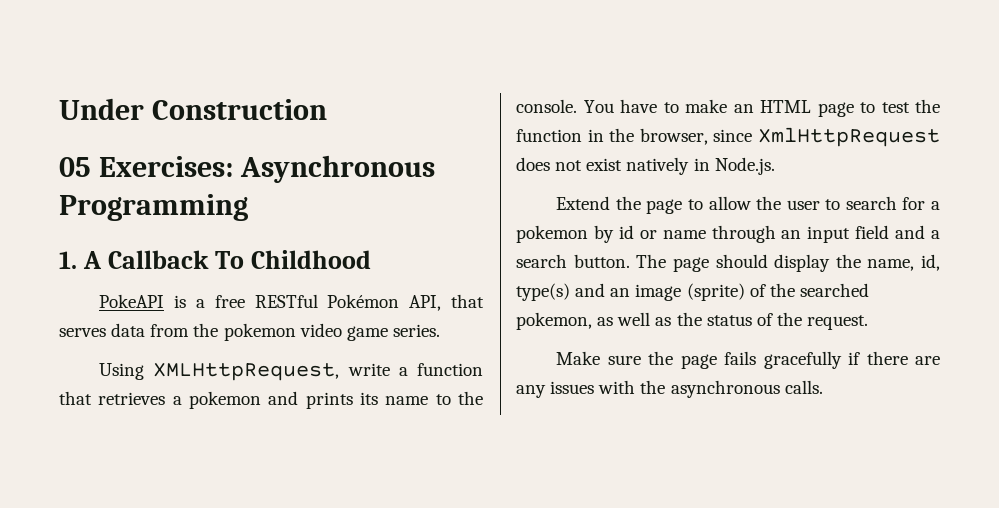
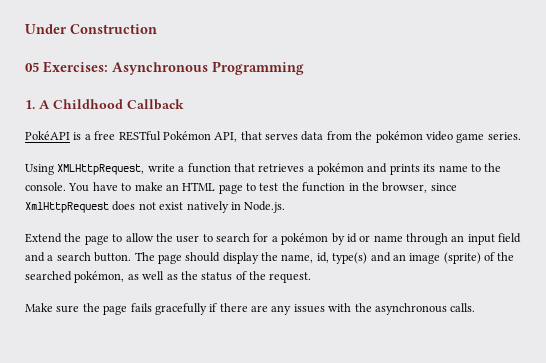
(102, 260) none -> [53,99,123,109] Childhood
[214,250,371,269] [99,294,165,308] To Childhood // PokeAPI -> [25,131,70,140] // PokéAPI
[223,323,296,341] pokemon -> [375,131,423,143] pokémon
[189,391,261,409] pokemon -> [317,163,364,175] pokémon
[516,225,588,243] pokemon -> [281,233,329,245] pokémon
[516,312,592,330] pokemon, -> [74,271,125,283] pokémon,

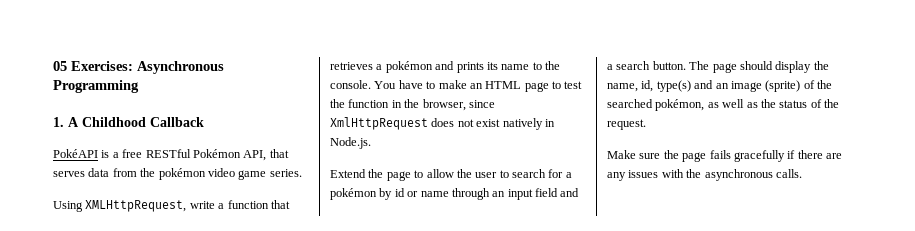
[25,24,157,34] Under Construction // -> (53, 66) none

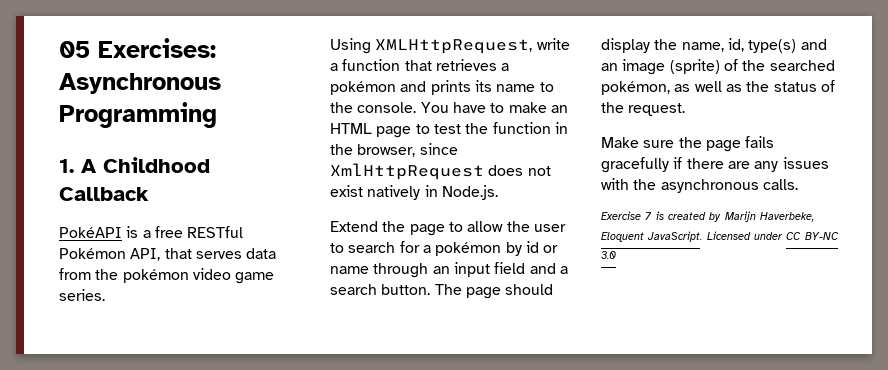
(802, 173) none -> [601,211,814,222] [601,231,839,242] [601,251,616,259] // Exercise 7 is created by Marijn Haverbeke, Eloquent JavaScript. Licensed under CC BY-NC 3.0

